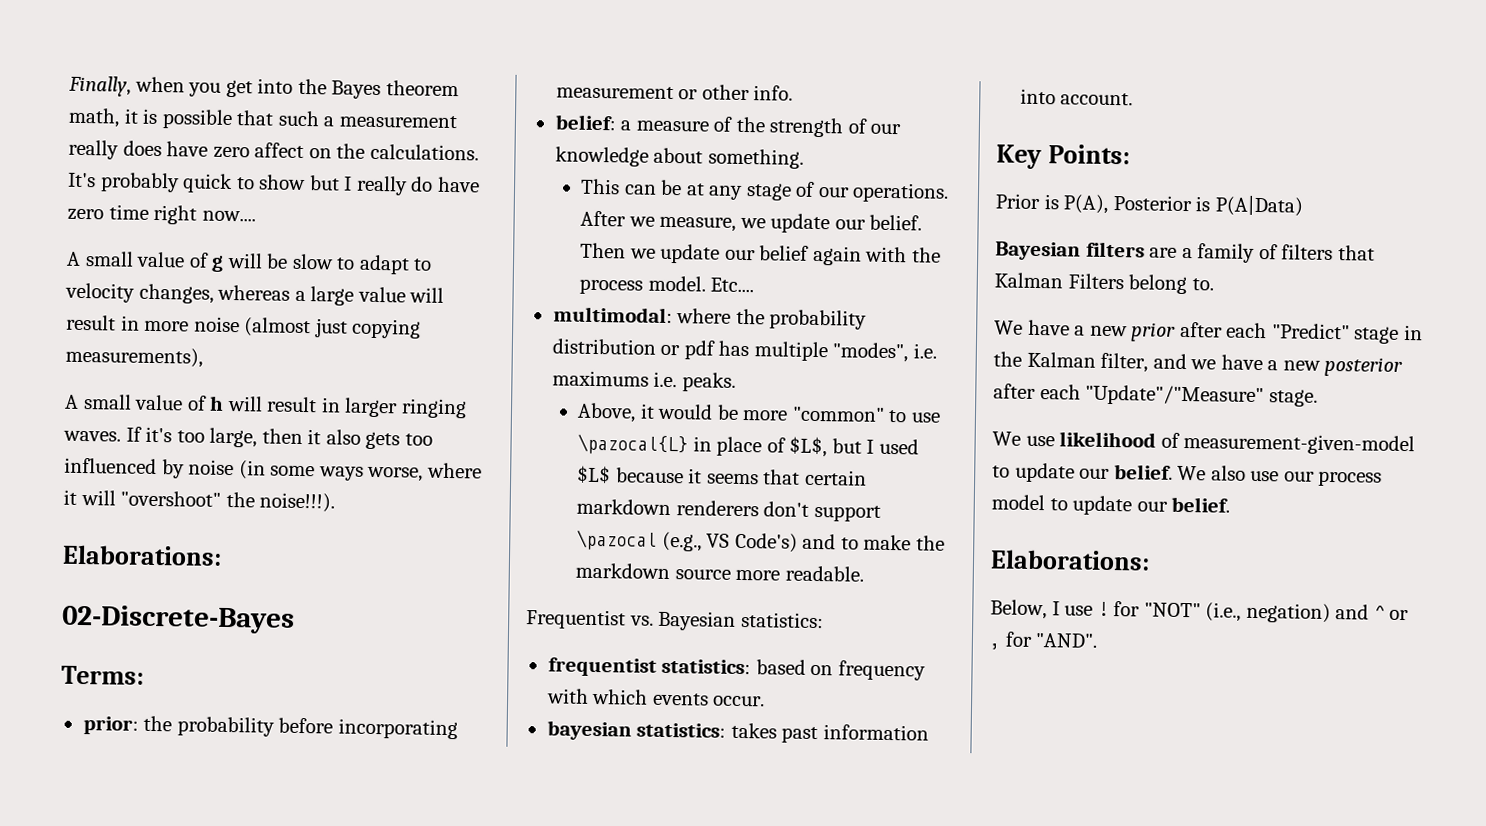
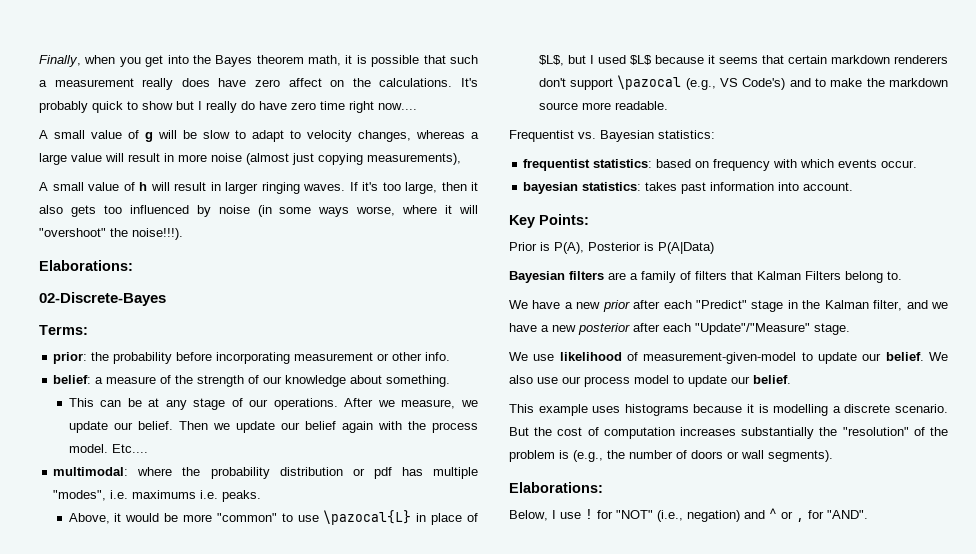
(1231, 504) none -> [509,404,948,416] [509,427,948,439] [509,450,833,462] // This example uses histograms because it is modelling a discrete scenario. But the cost of computation increases substantially the "resolution" of the problem is (e.g., the number of doors or wall segments).

